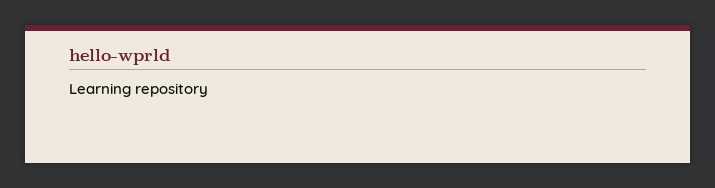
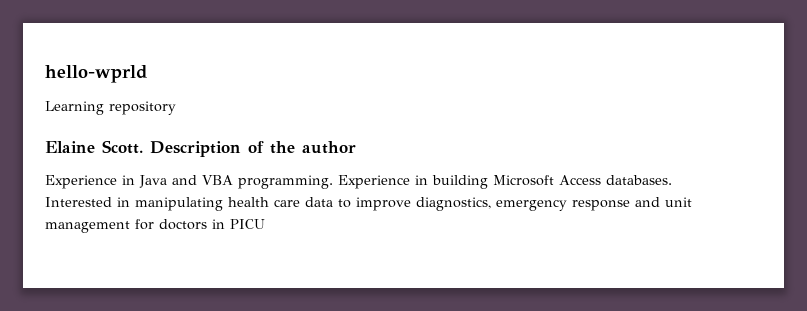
(209, 90) none -> [45,140,356,157] [45,175,672,189] [45,197,692,211] [45,219,265,233] // Elaine Scott. Description of the author // Experience in Java and VBA programming. Experience in building Microsoft Access databases. Interested in manipulating health care data to improve diagnostics, emergency response and unit management for doctors in PICU

